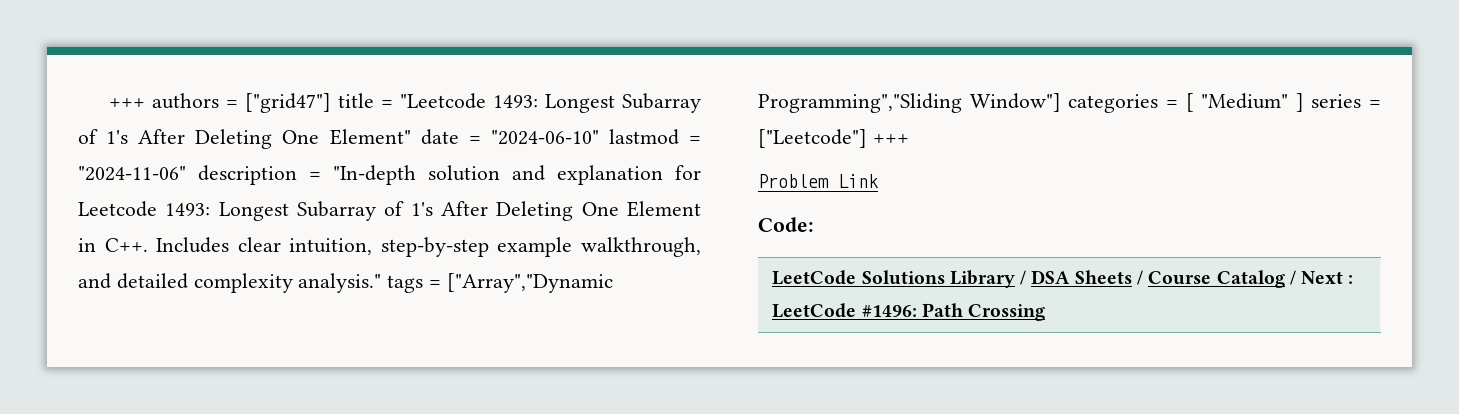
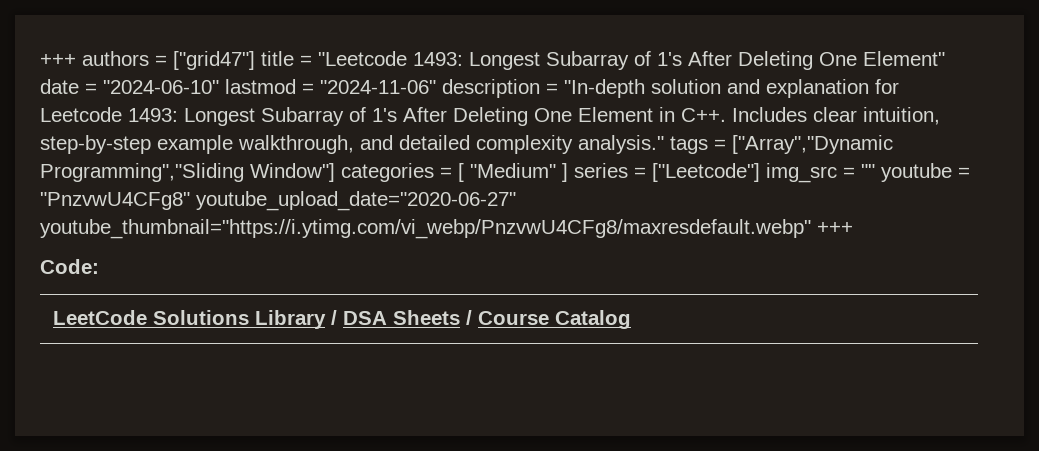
[872,134,909,144] [758,174,879,188] +++ // Problem Link -> [766,163,970,183] [40,191,516,211] [40,219,853,239] img_src = "" youtube = "PnzvwU4CFg8" youtube_upload_date="2020-06-27" youtube_thumbnail="https://i.ytimg.com/vi_webp/PnzvwU4CFg8/maxresdefault.webp" +++
[1289,270,1354,285] [772,303,1046,321] / Next : LeetCode #1496: Path Crossing -> (632, 319) none

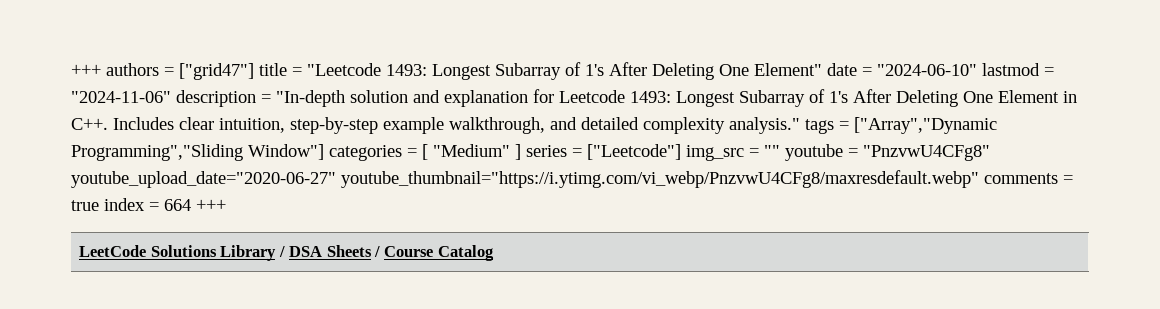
[817,222,853,234] [40,259,99,274] +++ // Code: -> [984,173,1073,184] [71,198,226,211] comments = true index = 664 +++

